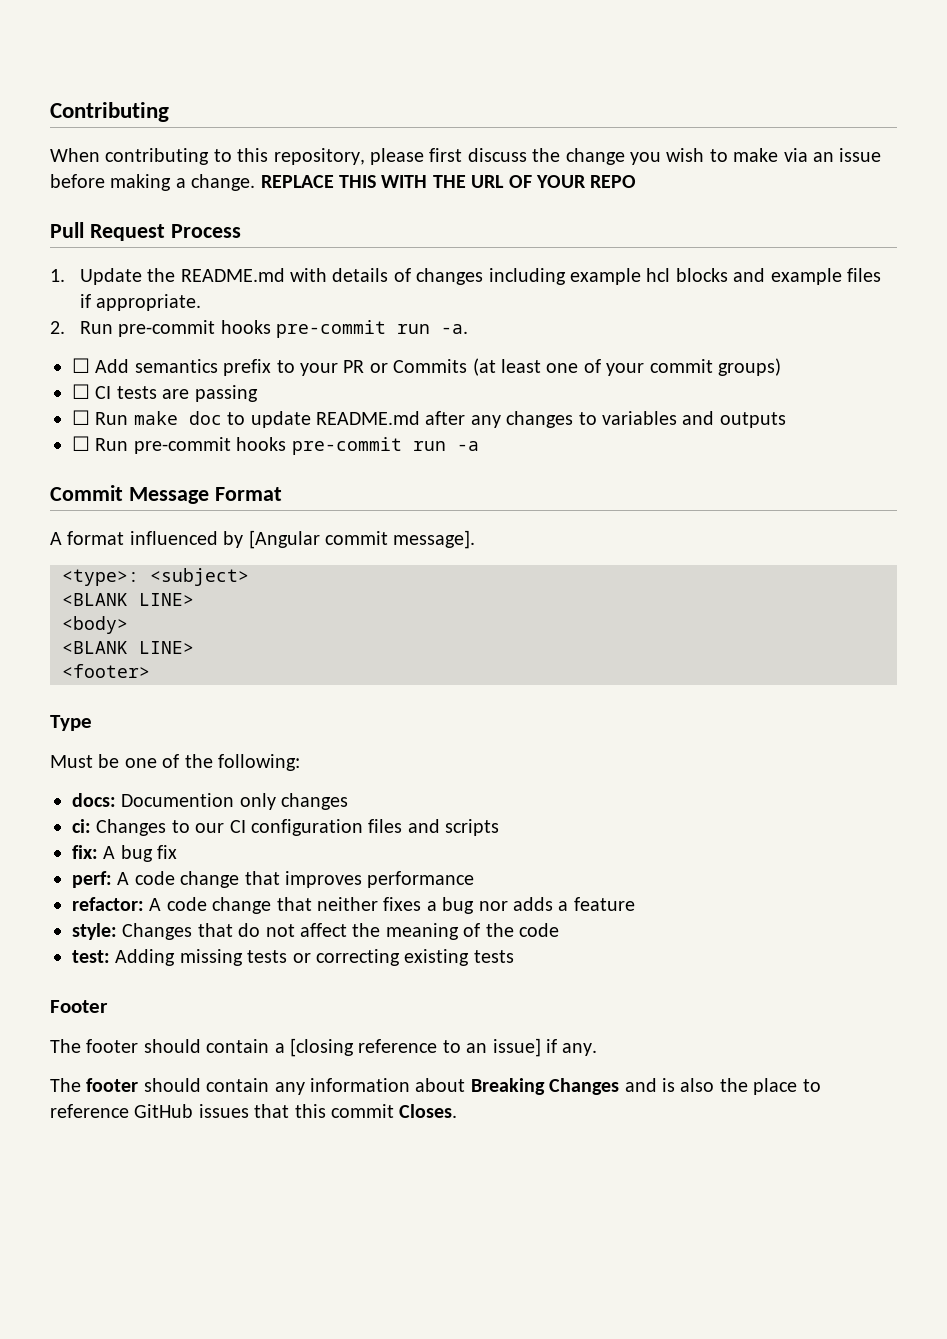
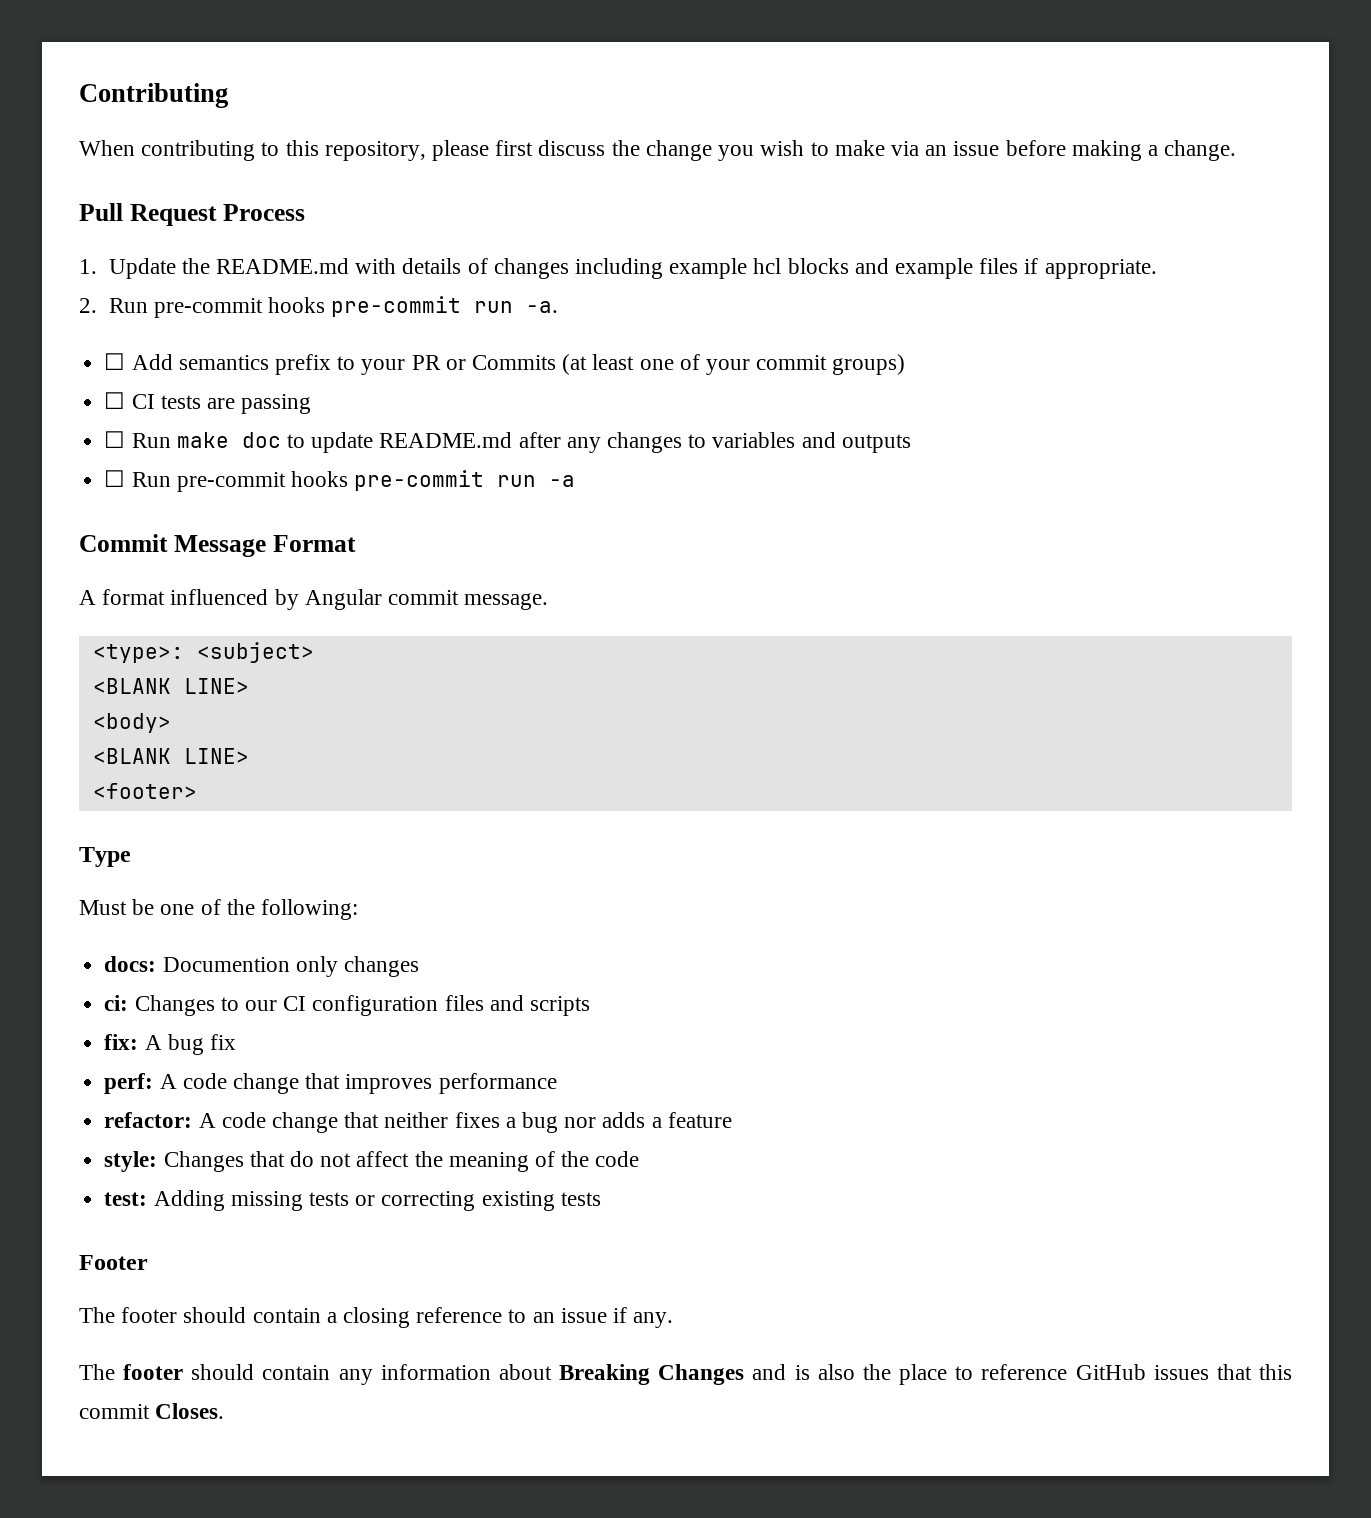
[260,175,637,188] REPLACE THIS WITH THE URL OF YOUR REPO -> (1237, 150) none
[248,530,476,549] [Angular commit message]. -> [304,589,549,610] Angular commit message.
[290,1038,354,1057] [closing -> [343,1307,411,1328] closing
[492,1038,541,1057] issue] -> [560,1308,607,1323] issue

